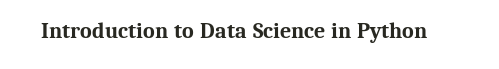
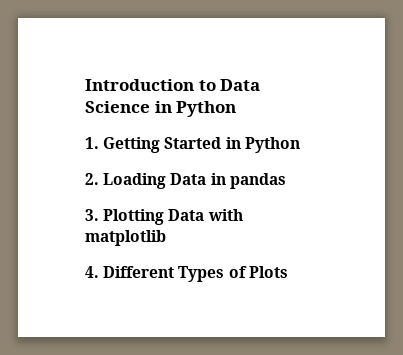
(427, 32) none -> [85,137,300,153] [85,173,286,189] [85,209,243,225] [85,230,166,246] [85,266,288,282] // 1. Getting Started in Python // 2. Loading Data in pandas // 3. Plotting Data with matplotlib // 4. Different Types of Plots

